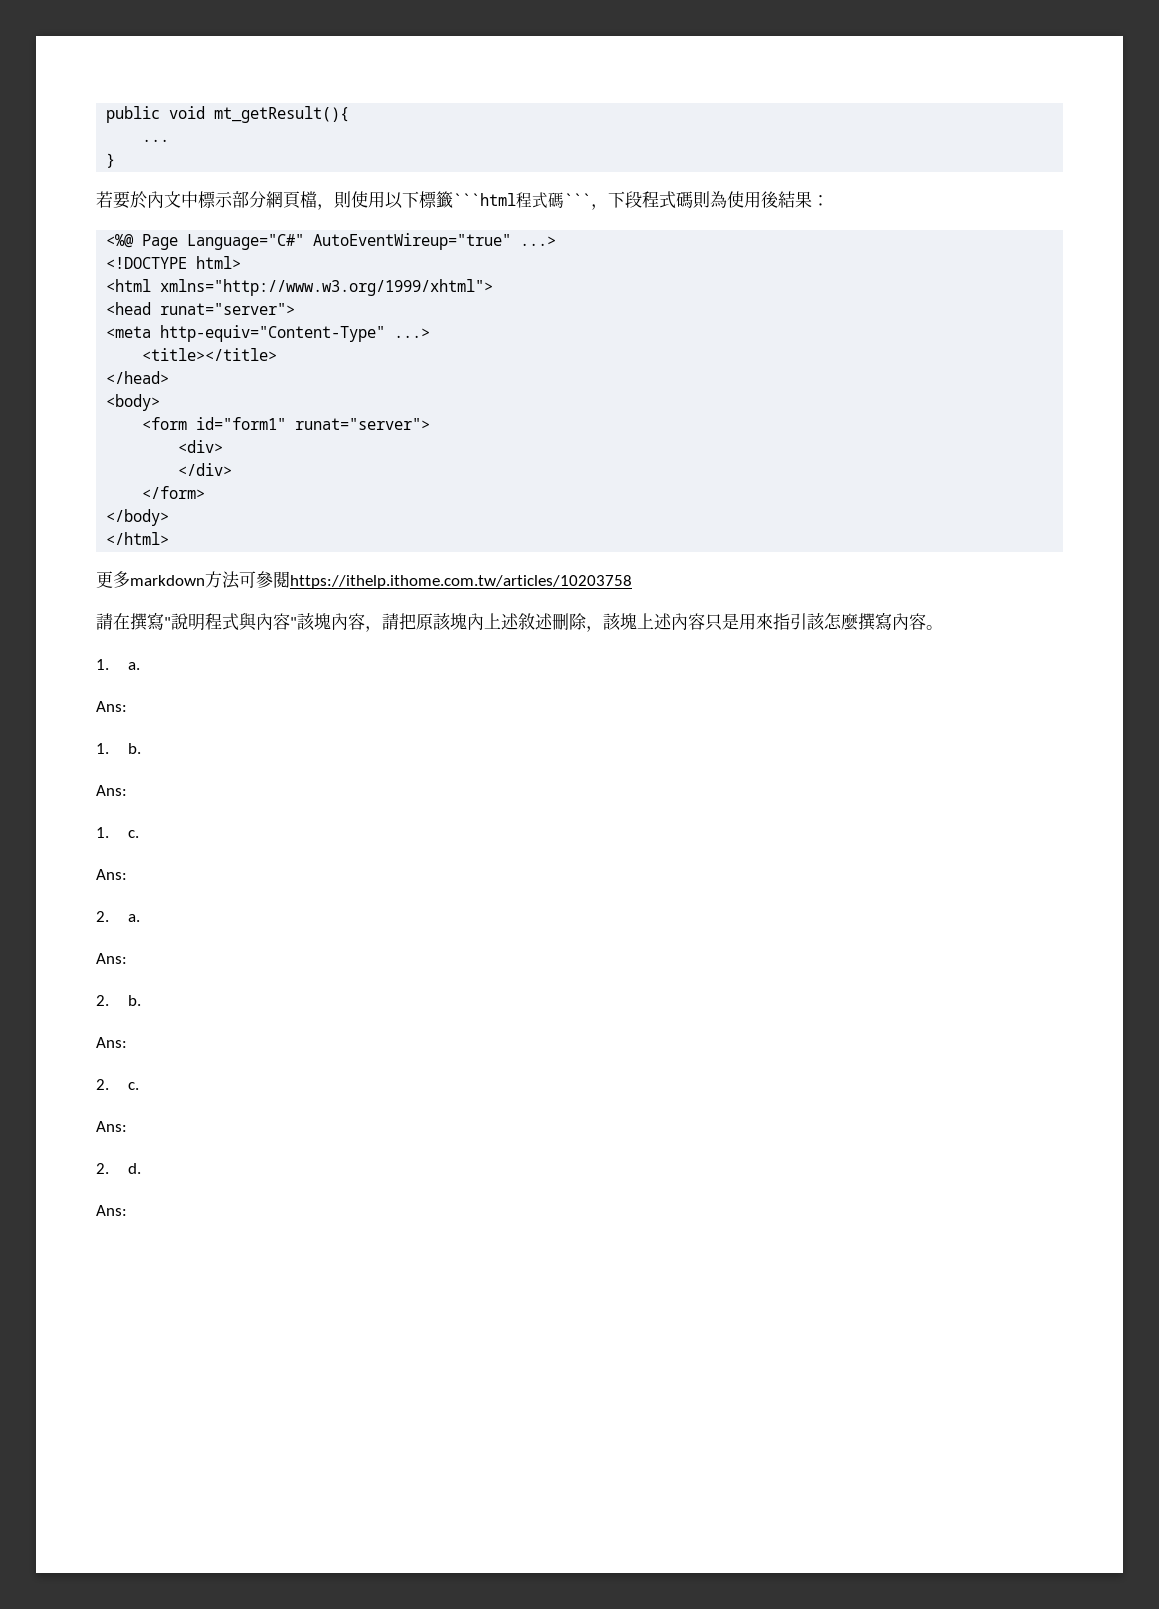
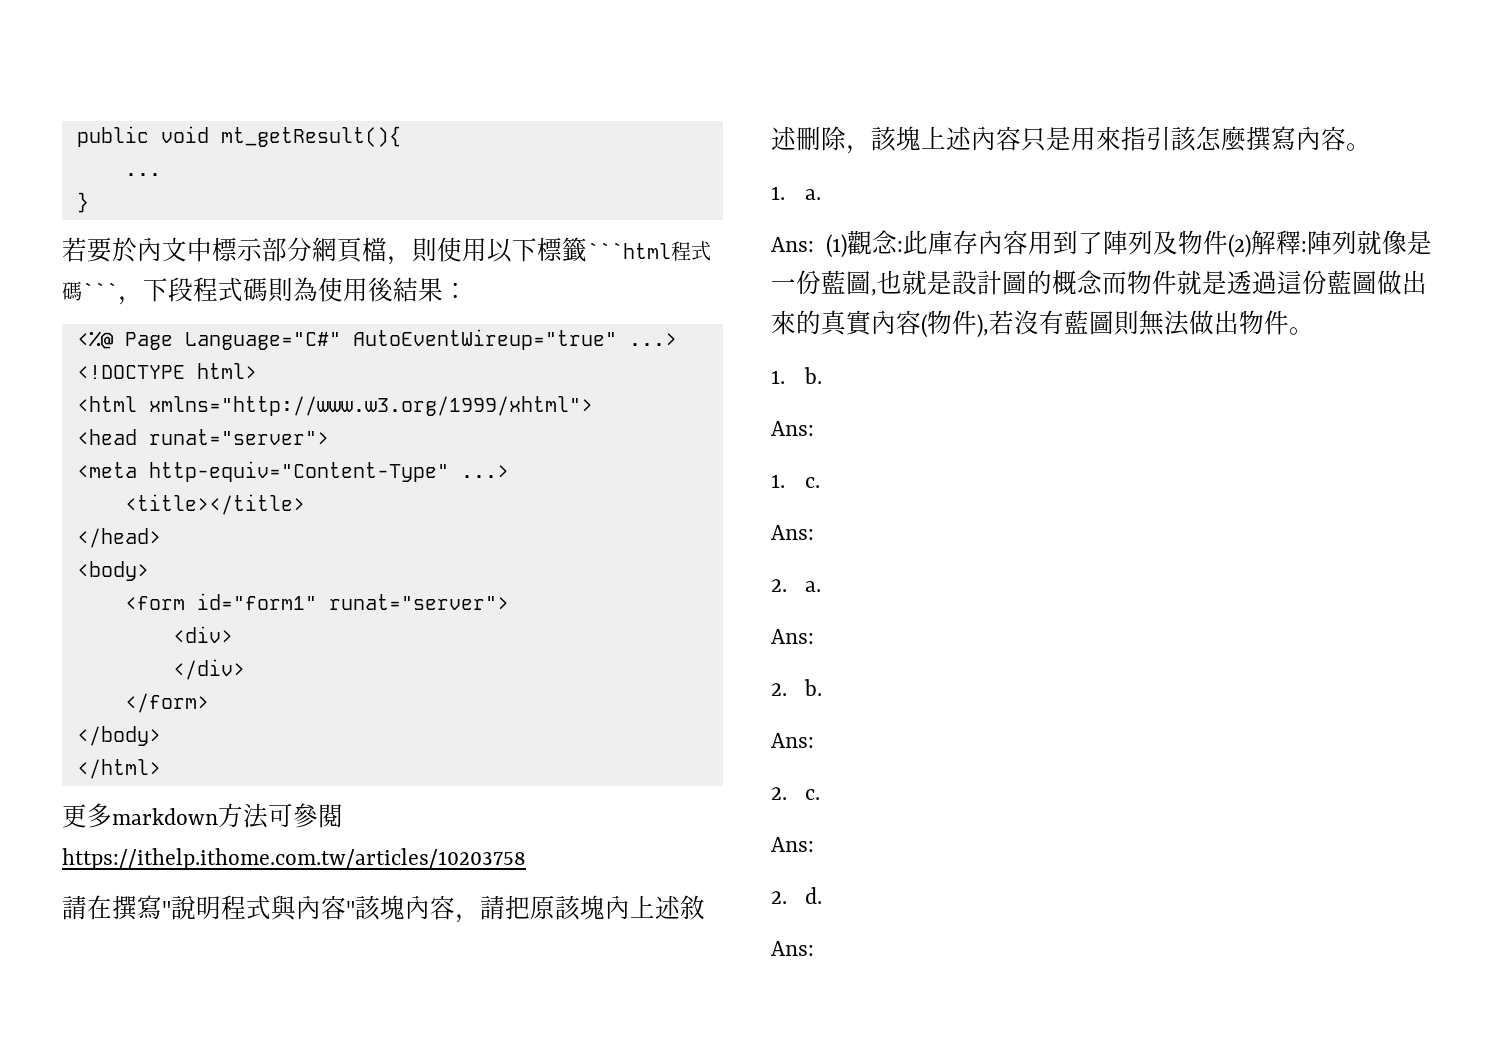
(127, 706) none -> [826,230,1432,258] [771,270,1427,296] [771,310,1314,338] (1)觀念:此庫存內容用到了陣列及物件(2)解釋:陣列就像是一份藍圖,也就是設計圖的概念而物件就是透過這份藍圖做出來的真實內容(物件),若沒有藍圖則無法做出物件。

